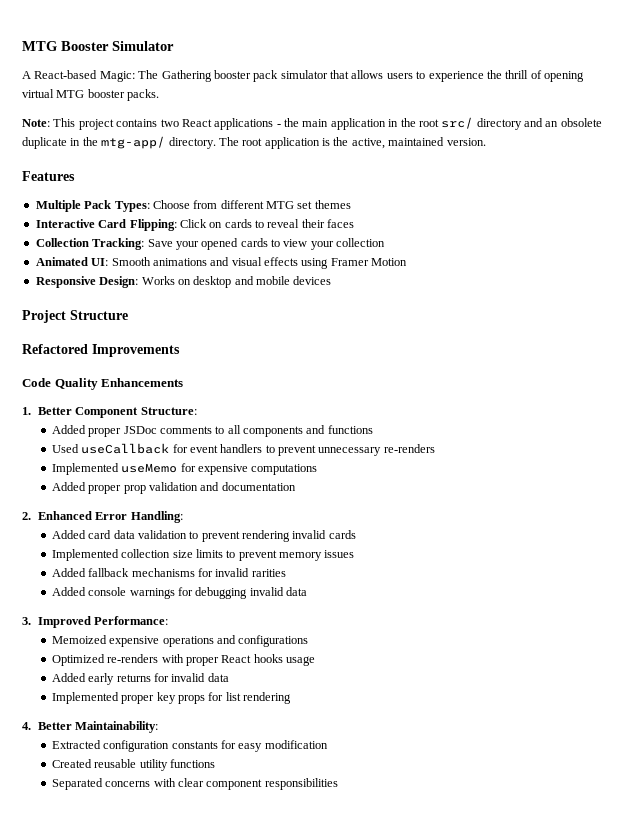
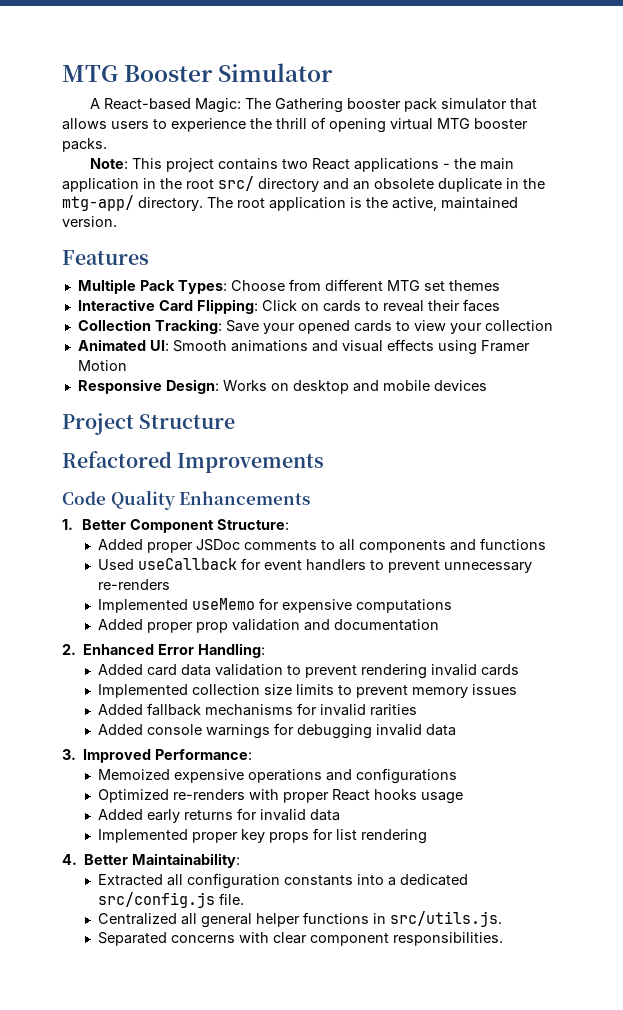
(101, 744) none -> [166,874,183,886] all
[220,740,328,752] [51,759,215,771] for easy modification // Created reusable utility functions -> [356,874,468,886] [97,892,244,908] [97,911,502,928] into a dedicated src/config.js file. // Centralized all general helper functions in src/utils.js.
[264,778,338,790] responsibilities -> [392,932,503,946] responsibilities.

